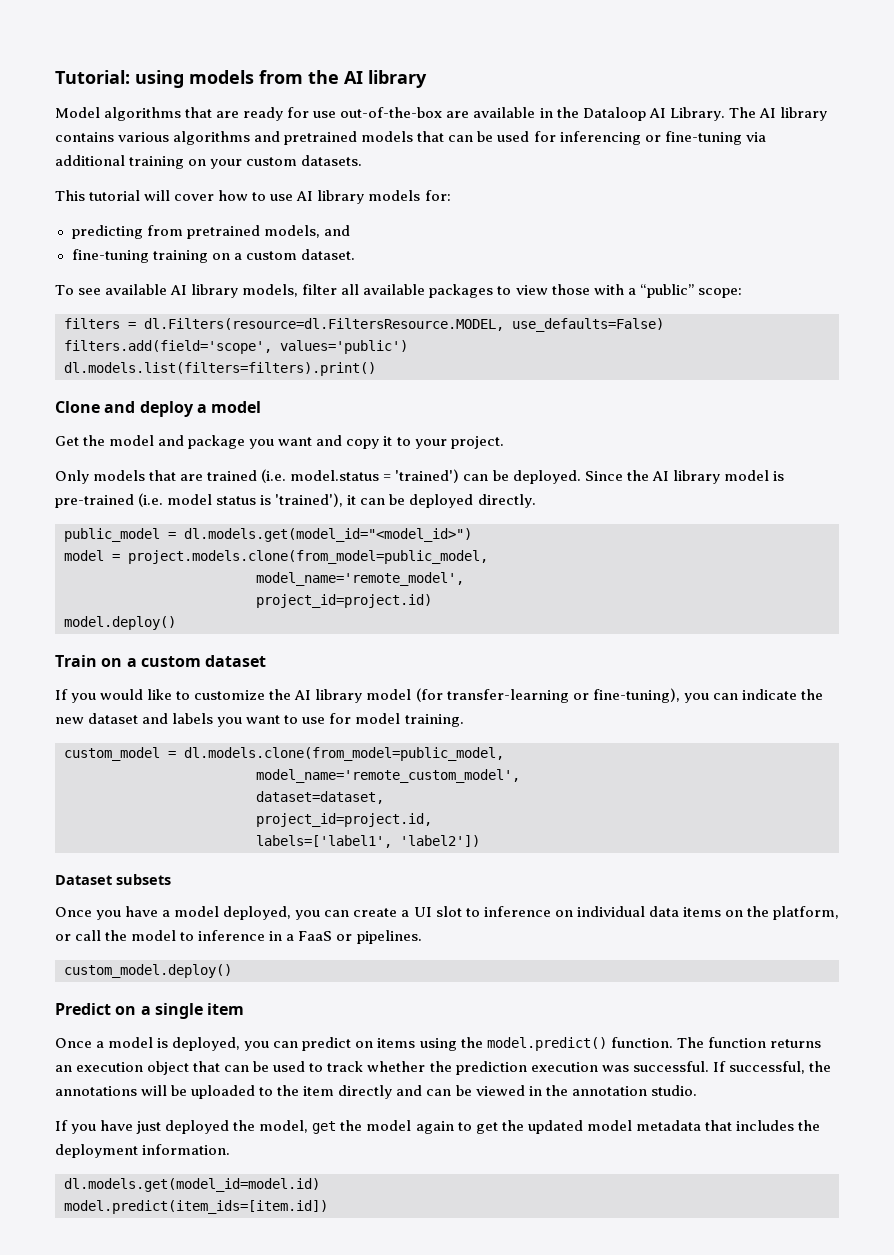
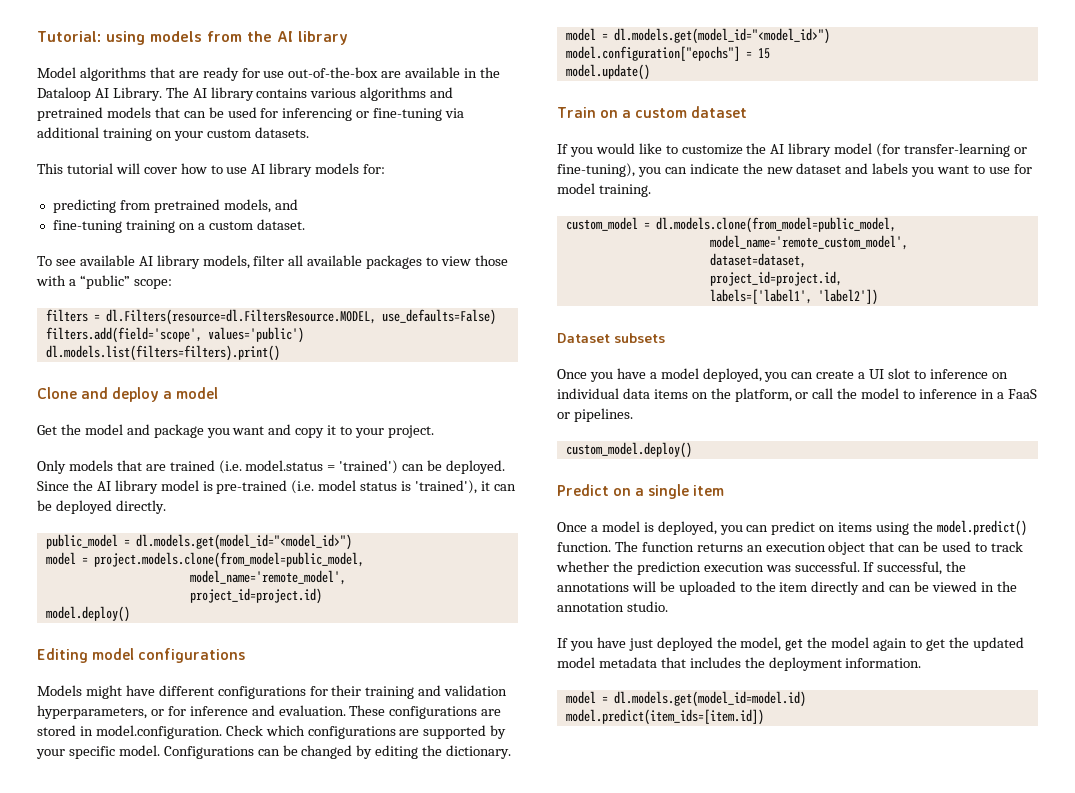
(176, 623) none -> [37,648,246,663] [37,685,508,699] [37,705,502,719] [37,725,507,739] [36,745,512,759] [565,28,830,44] [565,46,770,61] [565,64,650,80] // Editing model configurations // Models might have different configurations for their training and validation hyperparameters, or for inference and evaluation. These configurations are stored in model.configuration. Check which configurations are supported by your specific model. Configurations can be changed by editing the dictionary. // model = dl.models.get(model_id="<model_id>") // model.configuration["epochs"] = 15 // model.update()
(231, 1149) none -> [565,691,608,704] model =

